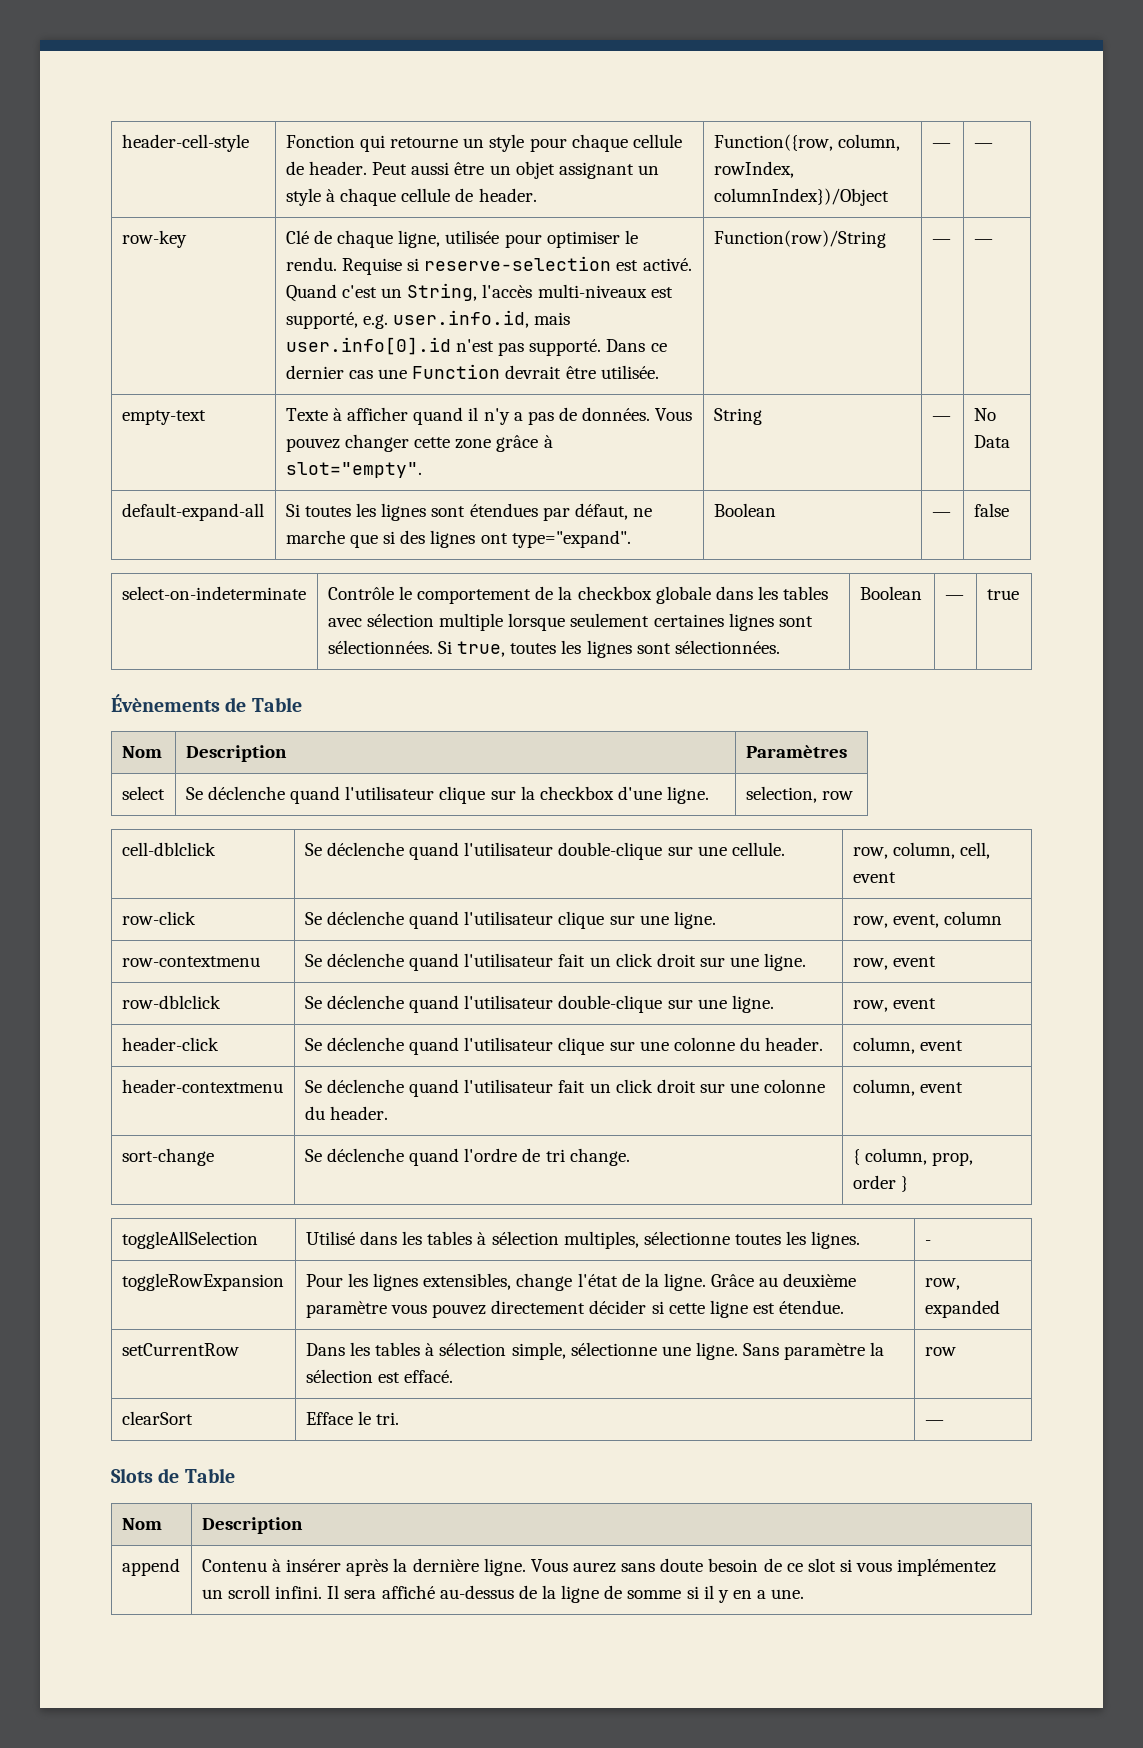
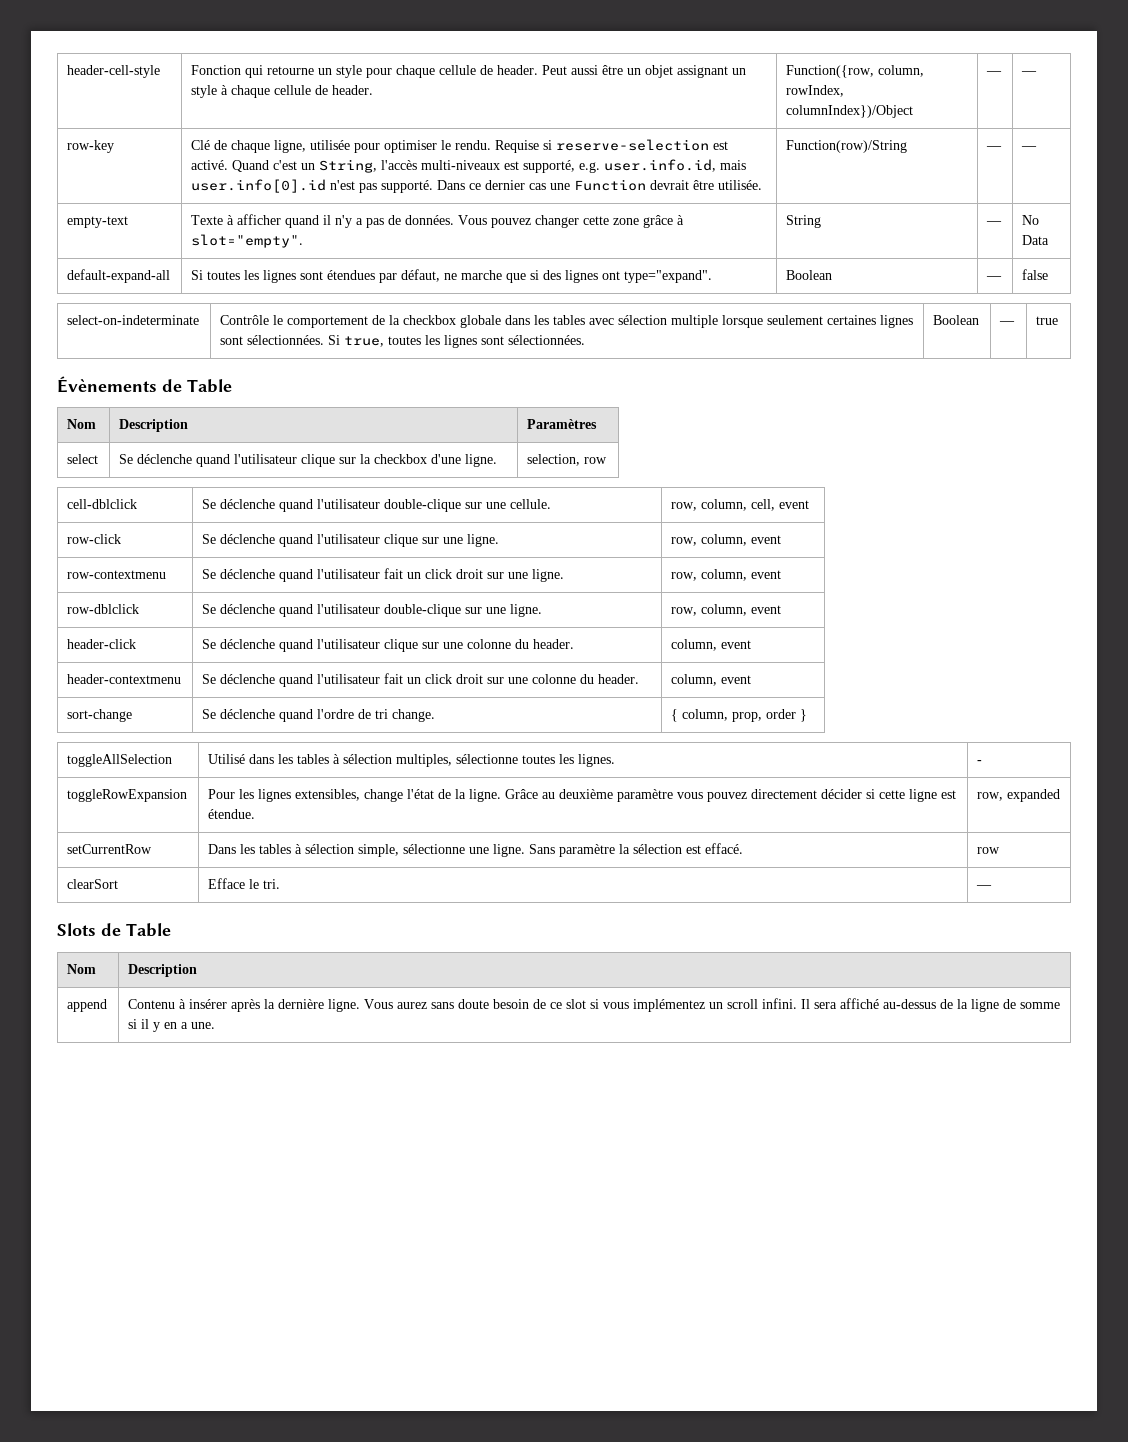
[893,911,1003,928] event, column -> [701,534,782,546] column, event
(888, 964) none -> [701,569,748,581] column,
(888, 1006) none -> [701,604,748,616] column,

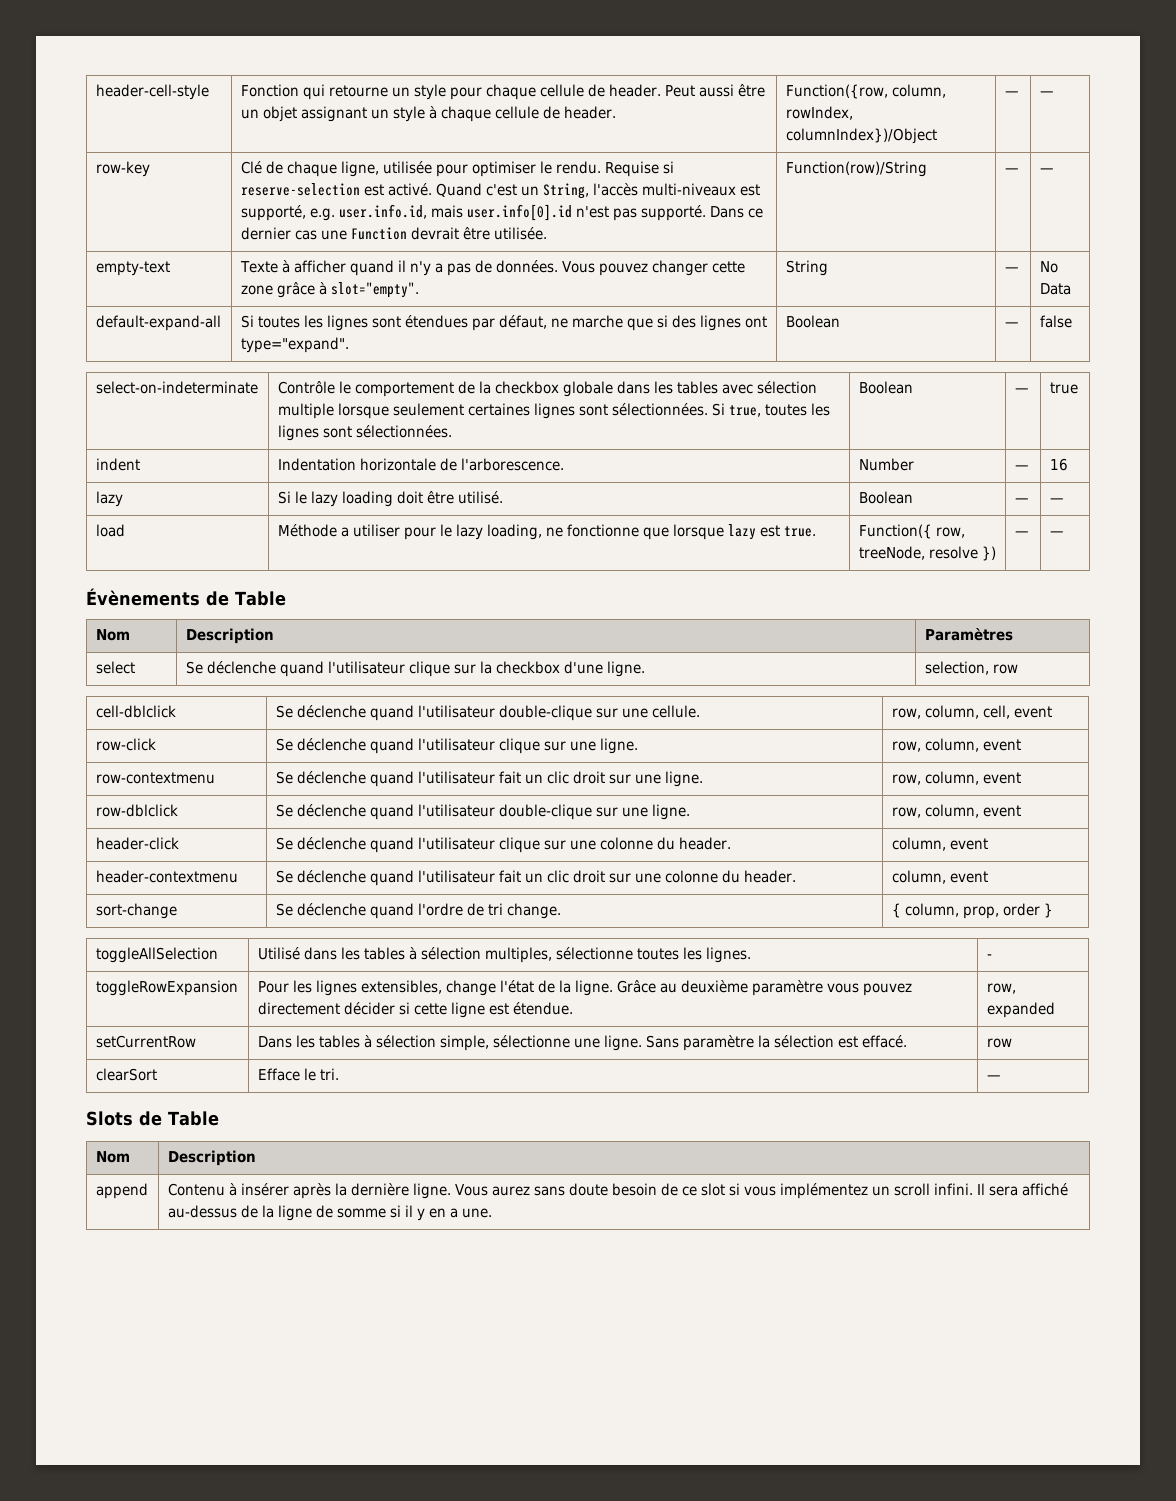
(1059, 320) none -> [95,458,140,471] [277,458,564,471] [858,458,914,471] [1014,465,1029,470] [1049,458,1068,471] [95,491,123,507] [277,491,503,507] [858,491,913,504] [1014,498,1029,503] [1049,498,1064,503] [95,524,125,537] [277,524,816,540] [858,524,965,539] [858,546,996,561] [1014,531,1029,536] [1049,531,1064,536] // indent | Indentation horizontale de l'arborescence. | Number | — | 16 // lazy | Si le lazy loading doit être utilisé. | Boolean | — | — // load | Méthode a utiliser pour le lazy loading, ne fonctionne que lorsque lazy est true. | Function({ row, treeNode, resolve }) | — | —
[425,569,453,579] click -> [546,771,569,784] clic
[425,674,453,684] click -> [546,870,569,883] clic

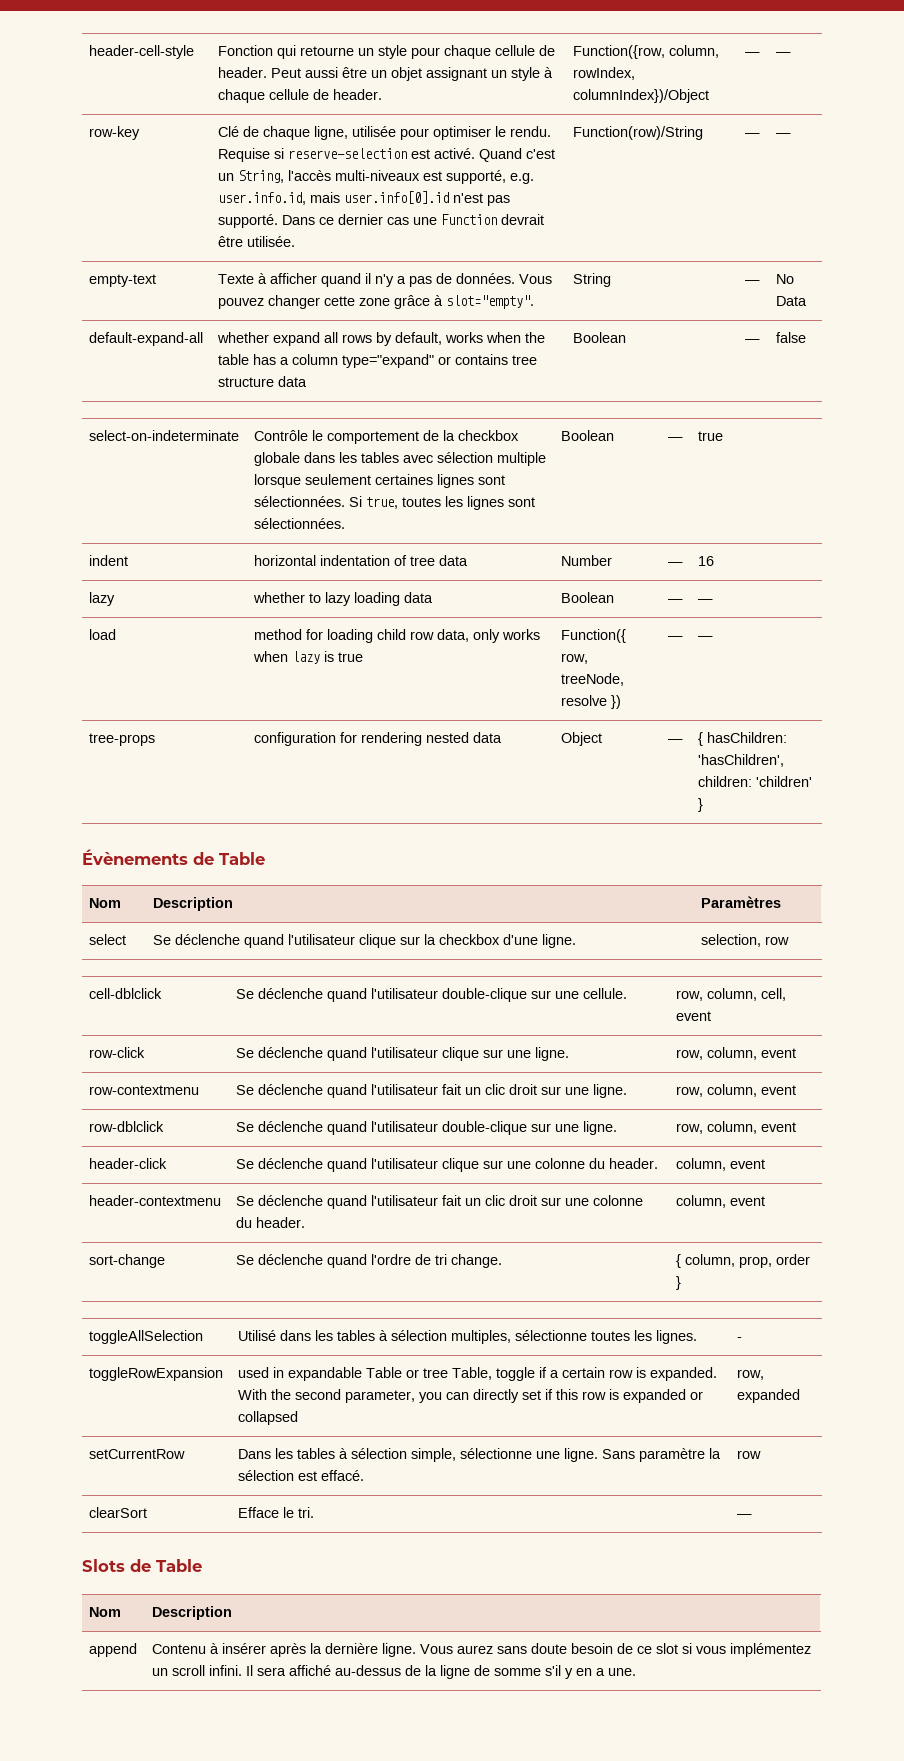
[240,315,767,331] [240,337,349,353] Si toutes les lignes sont étendues par défaut, ne marche que si des lignes ont type="expand". -> [217,332,546,346] [218,354,538,368] [218,376,308,387] whether expand all rows by default, works when the table has a column type="expand" or contains tree structure data
[277,458,564,471] Indentation horizontale de l'arborescence. -> [254,555,469,566] horizontal indentation of tree data
[277,491,503,507] [858,491,913,504] [1014,498,1029,503] [1049,498,1064,503] [95,524,125,537] [277,524,816,540] Si le lazy loading doit être utilisé. | Boolean | — | — // load | Méthode a utiliser pour le lazy loading, ne fonctionne que lorsque lazy est true. -> [253,592,434,606] [561,592,615,603] [668,599,684,603] [698,599,714,603] [89,629,117,640] [254,629,541,643] [253,651,364,664] whether to lazy loading data | Boolean | — | — // load | method for loading child row data, only works when lazy is true
(1064, 533) none -> [89,733,156,746] [254,732,503,746] [561,732,603,746] [668,739,684,743] [698,732,788,746] [698,754,785,767] [698,776,813,787] [698,798,704,812] // tree-props | configuration for rendering nested data | Object | — | { hasChildren: 'hasChildren', children: 'children' }
[257,980,912,996] [257,1002,573,1018] Pour les lignes extensibles, change l'état de la ligne. Grâce au deuxième paramètre vous pouvez directement décider si cette ligne est étendue. -> [238,1367,718,1381] [238,1389,704,1403] [238,1411,299,1425] used in expandable Table or tree Table, toggle if a certain row is expanded. With the second parameter, you can directly set if this row is expanded or collapsed
[389,1205,413,1218] si il -> [545,1665,562,1676] s'il

